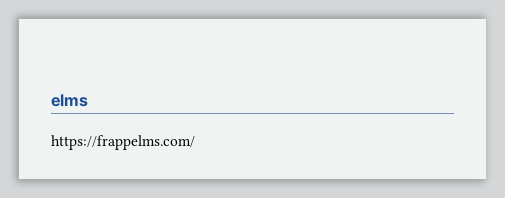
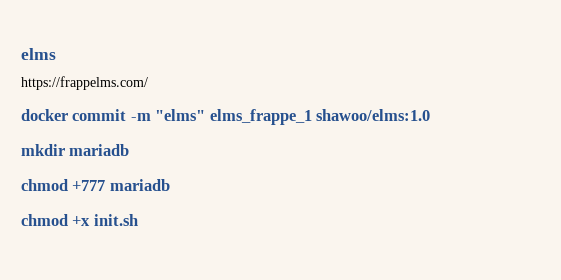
(195, 142) none -> [21,109,431,125] [21,144,130,156] [21,179,170,191] [21,214,138,226] // docker commit -m "elms" elms_frappe_1 shawoo/elms:1.0 // mkdir mariadb // chmod +777 mariadb // chmod +x init.sh

